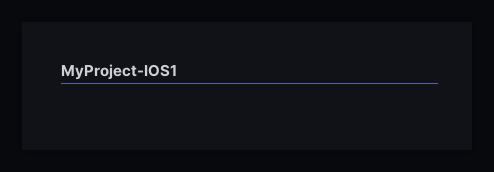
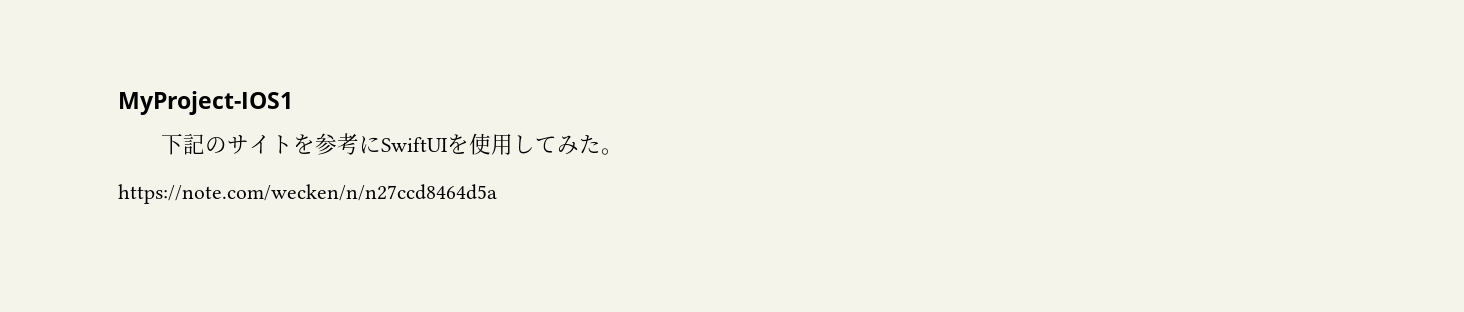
(177, 72) none -> [161,133,624,155] [118,184,497,204] // 下記のサイトを参考にSwiftUIを使用してみた。 // https://note.com/wecken/n/n27ccd8464d5a

